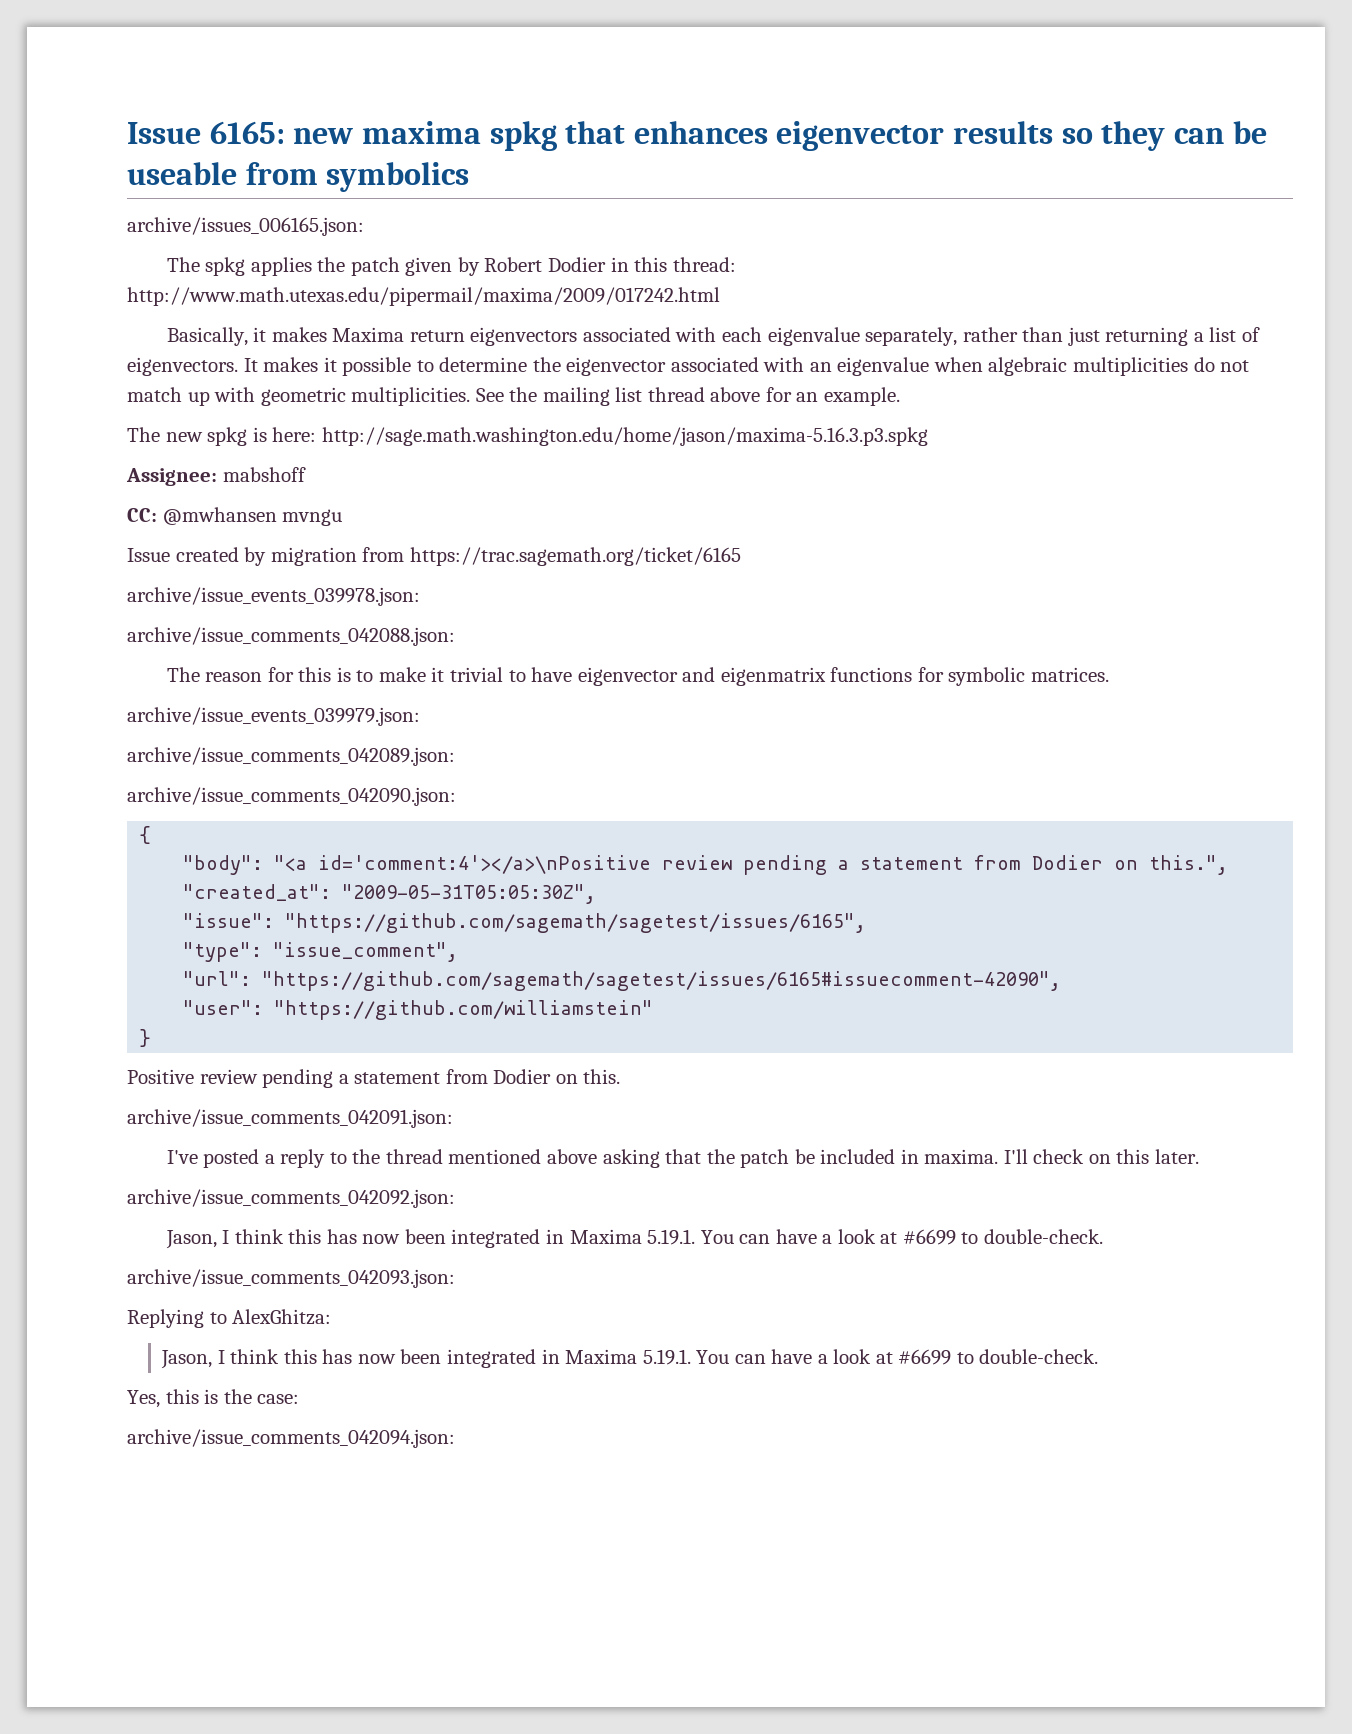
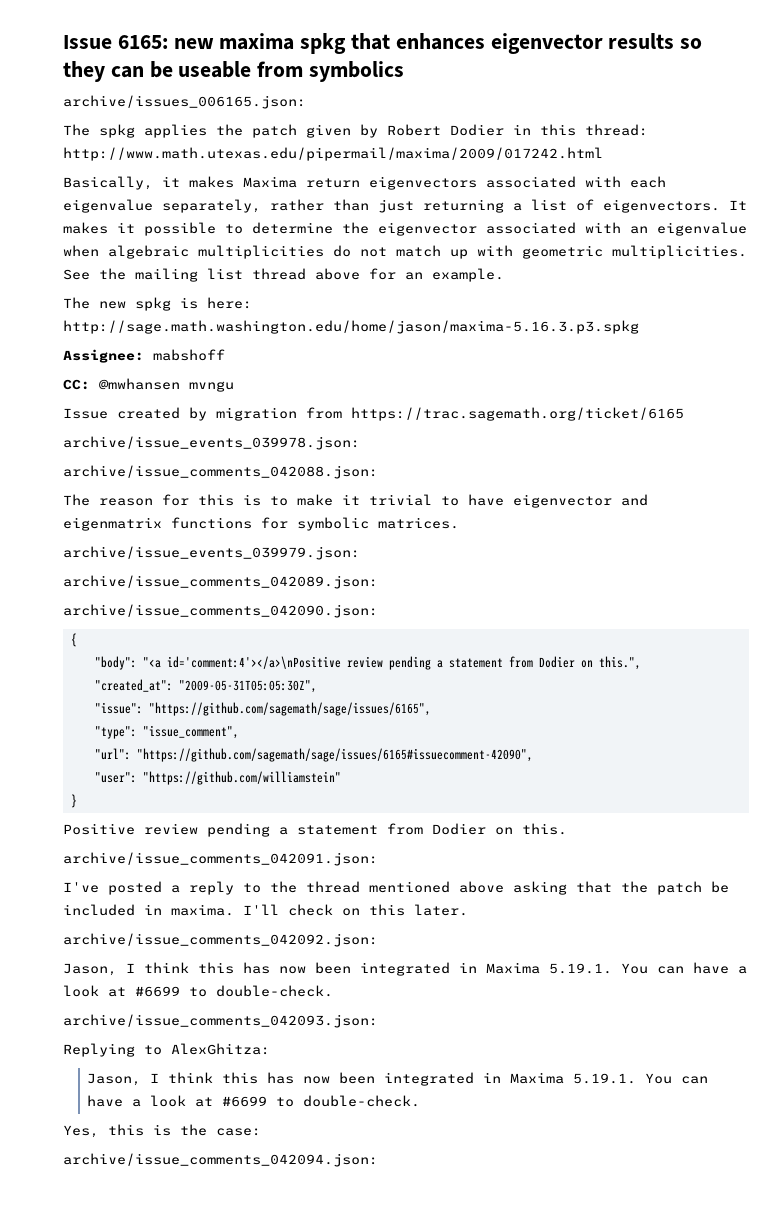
[285,913,867,933] "https://github.com/sagemath/sagetest/issues/6165", -> [148,702,431,716] "https://github.com/sagemath/sage/issues/6165",
[262,971,1062,991] "https://github.com/sagemath/sagetest/issues/6165#issuecomment-42090", -> [136,748,533,762] "https://github.com/sagemath/sage/issues/6165#issuecomment-42090",

